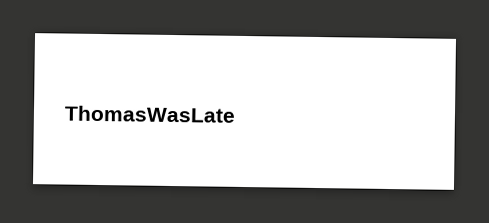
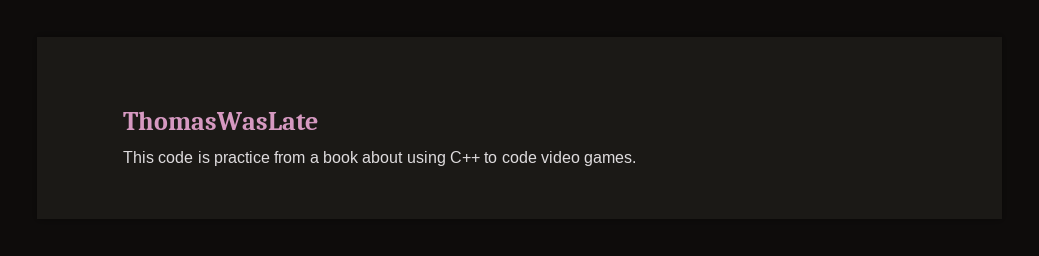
(236, 114) none -> [123,151,637,166] // This code is practice from a book about using C++ to code video games.

